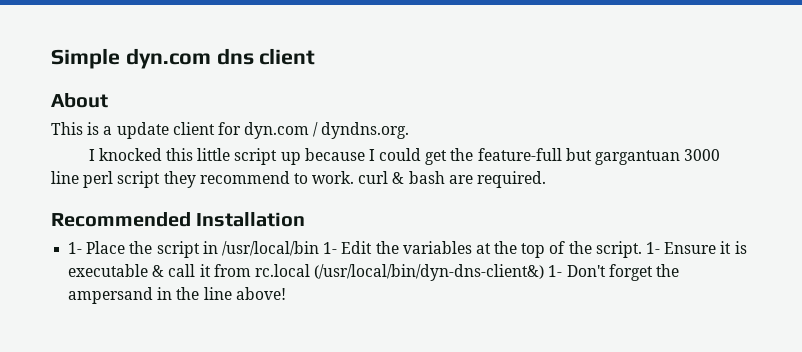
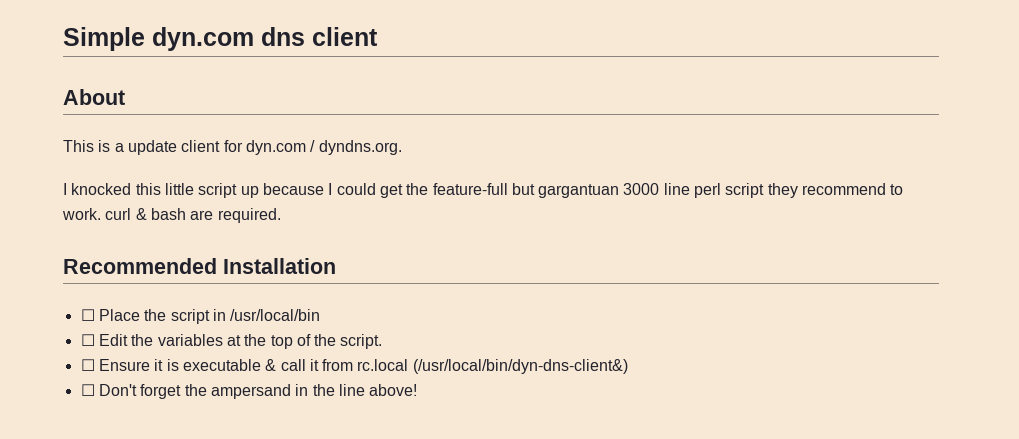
[68,242,83,254] 1- -> [80,309,95,321] ☐
[323,242,338,254] 1- -> [80,334,95,346] // ☐
[646,242,661,254] 1- -> [80,359,95,371] // ☐
[548,265,563,277] 1- -> [80,384,95,396] // ☐

